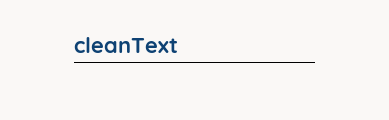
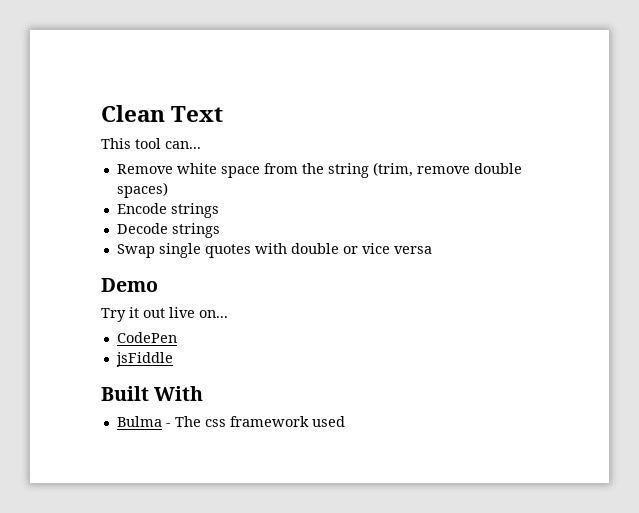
[74,37,178,53] cleanText -> [101,105,224,122] [101,138,201,149] [116,162,522,178] [116,182,168,198] [116,203,219,218] [116,223,220,238] [116,243,432,258] [101,278,158,292] [101,307,228,322] [116,332,177,343] [115,352,173,367] [101,386,204,401] [116,416,345,427] Clean Text // This tool can... // Remove white space from the string (trim, remove double spaces) // Encode strings // Decode strings // Swap single quotes with double or vice versa // Demo // Try it out live on... // CodePen // jsFiddle // Built With // Bulma - The css framework used

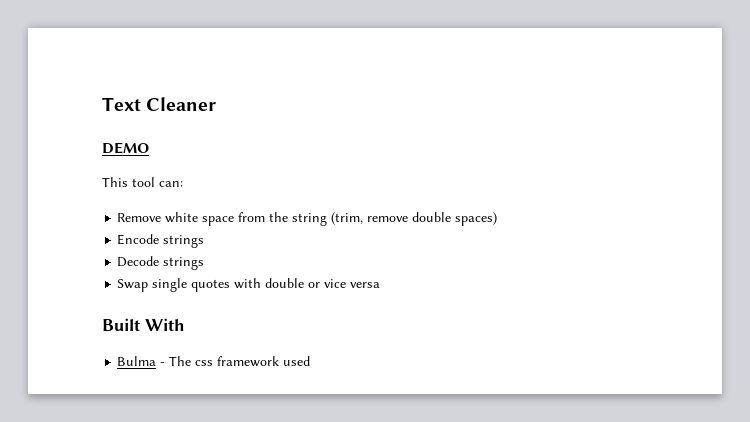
[101,105,165,122] Clean -> (102, 104) none
(224, 114) none -> [146,97,217,111] [102,142,149,154] Cleaner // DEMO
[165,141,201,149] can... -> [159,181,183,187] can:
[101,278,158,292] [101,307,228,322] [116,332,177,343] [115,352,173,367] // Demo // Try it out live on... // CodePen // jsFiddle -> (381, 285) none

